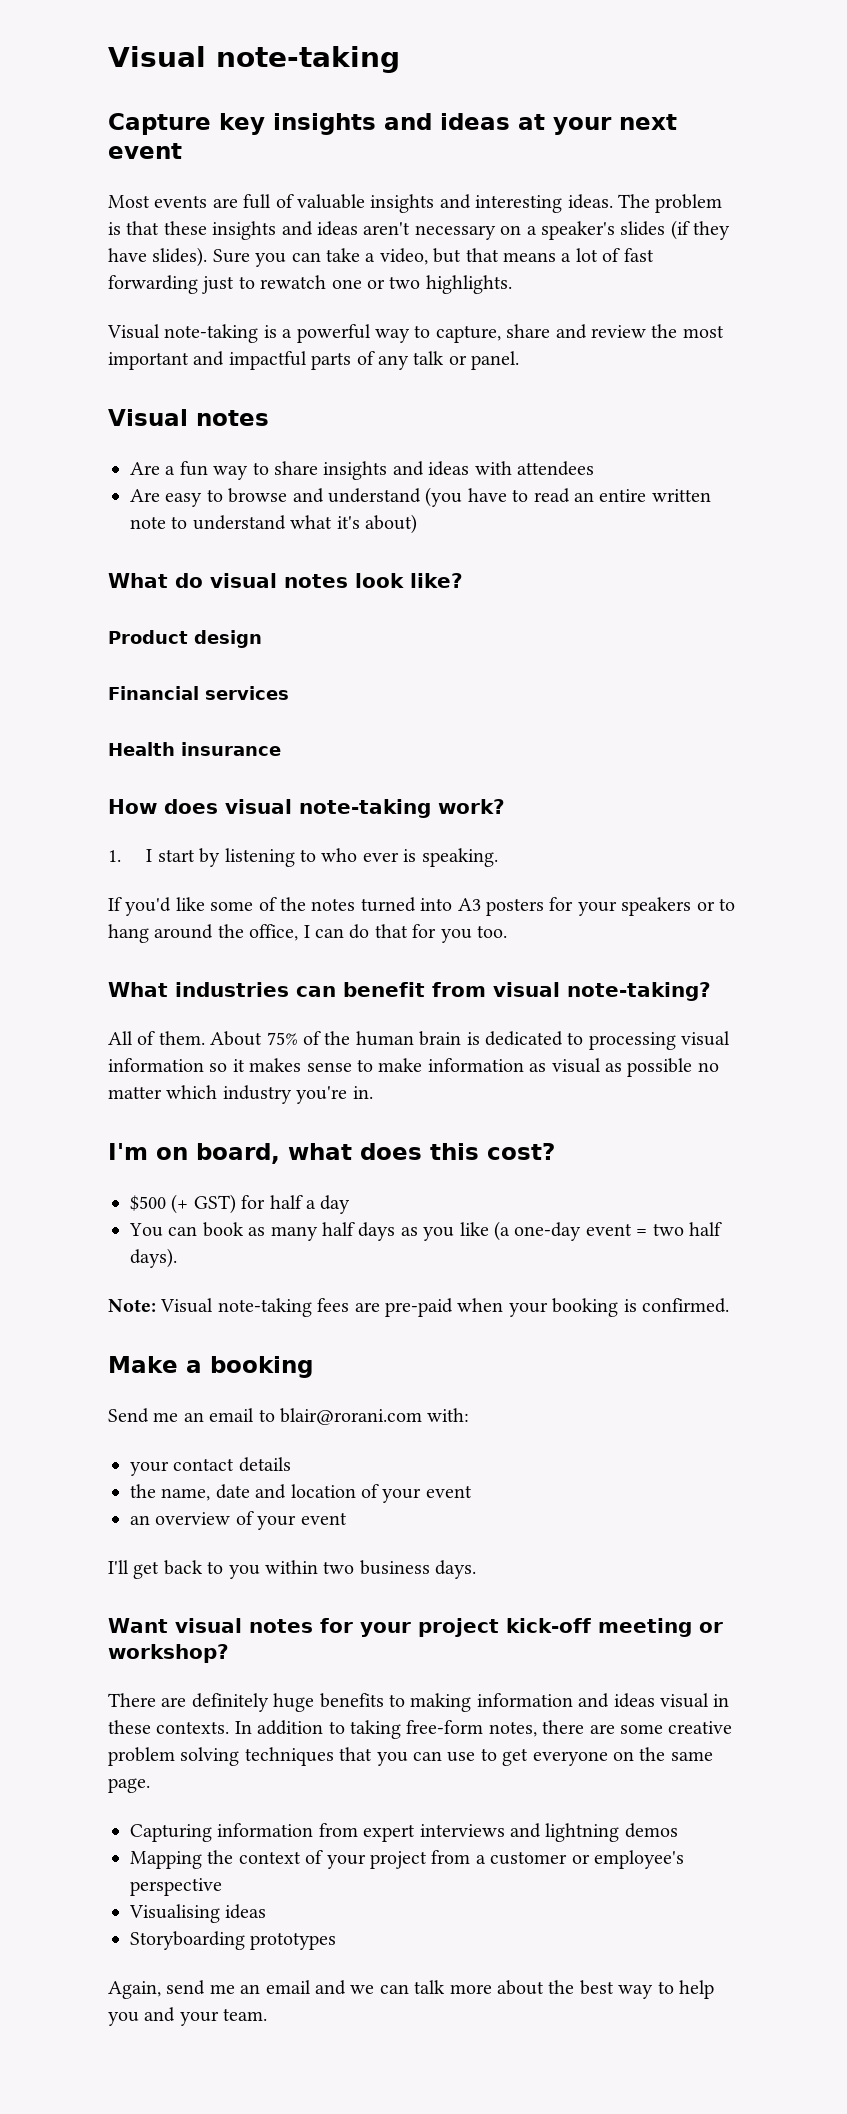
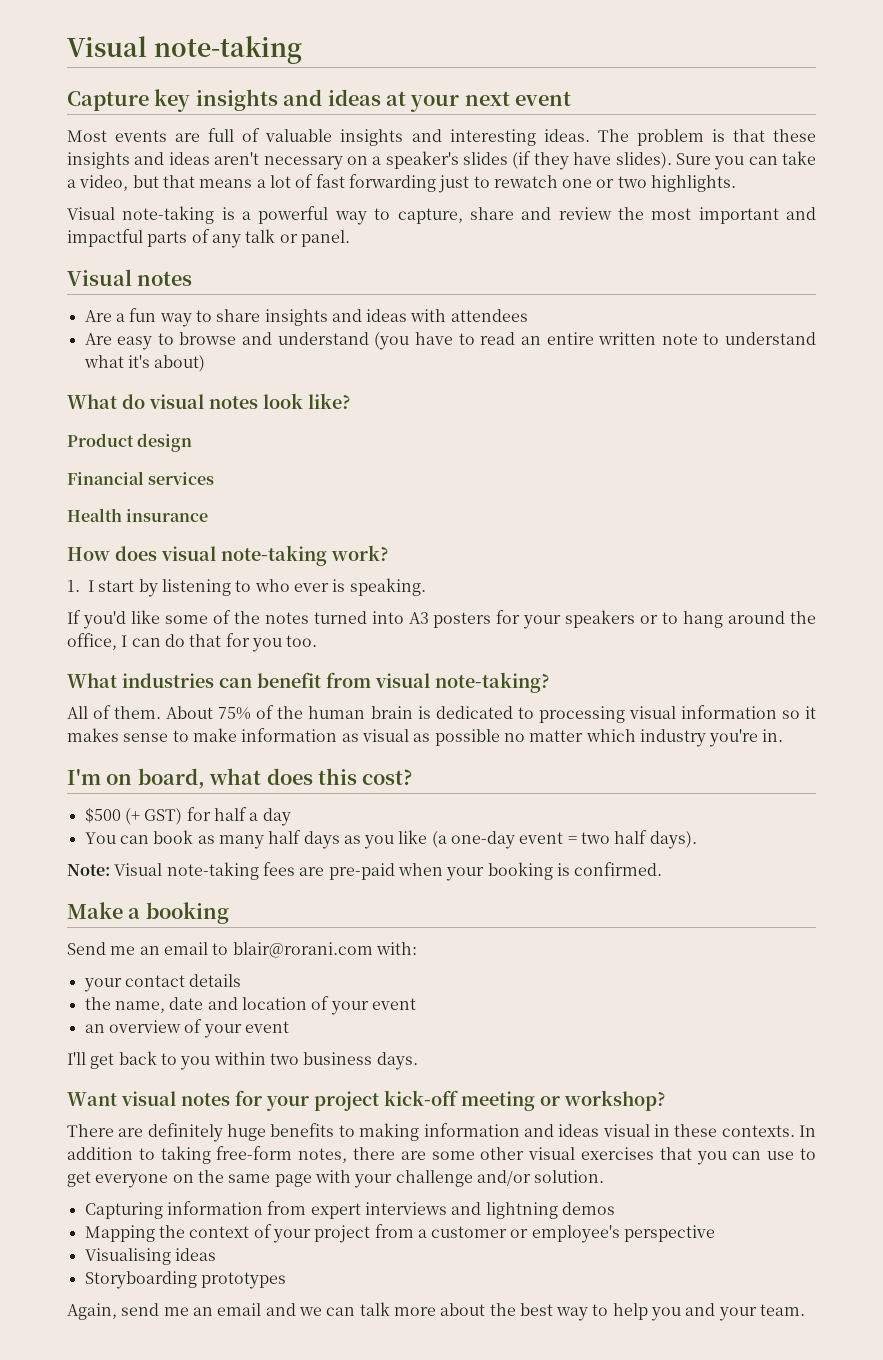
[668,1721,733,1734] [108,1747,334,1766] creative problem solving techniques -> [480,1147,655,1160] other visual exercises
[108,1778,150,1793] page. -> [274,1170,605,1188] page with your challenge and/or solution.

